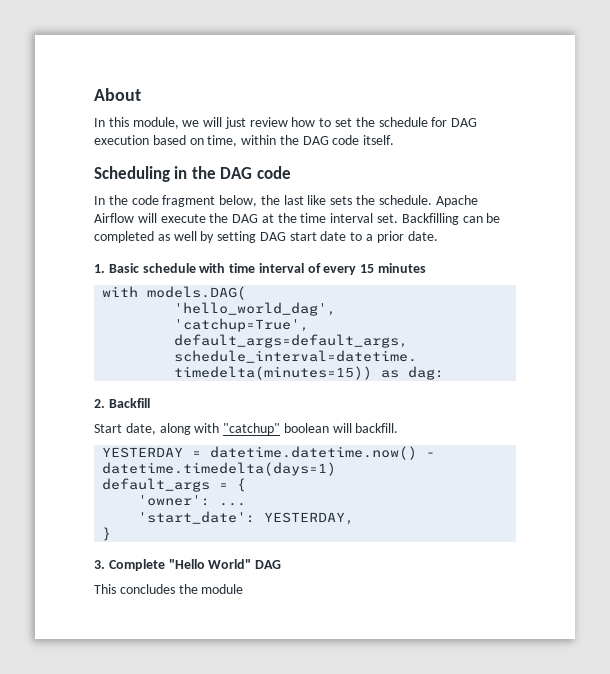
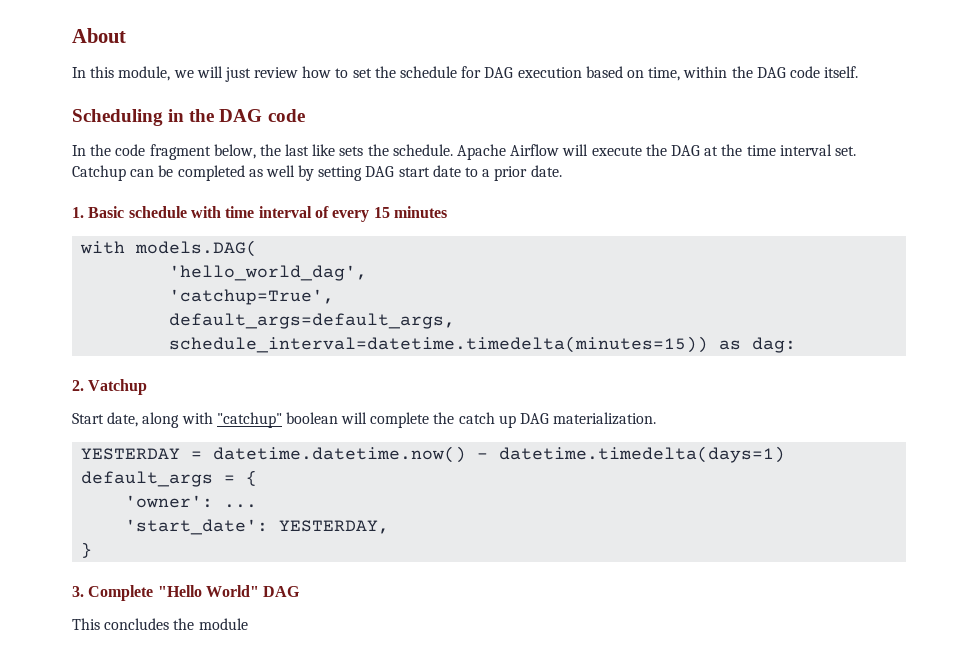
[401,213,459,225] Backfilling -> [72,165,126,181] Catchup
[108,398,150,408] Backfill -> [88,379,148,395] Vatchup
[355,423,399,433] backfill. -> [370,412,657,428] complete the catch up DAG materialization.

